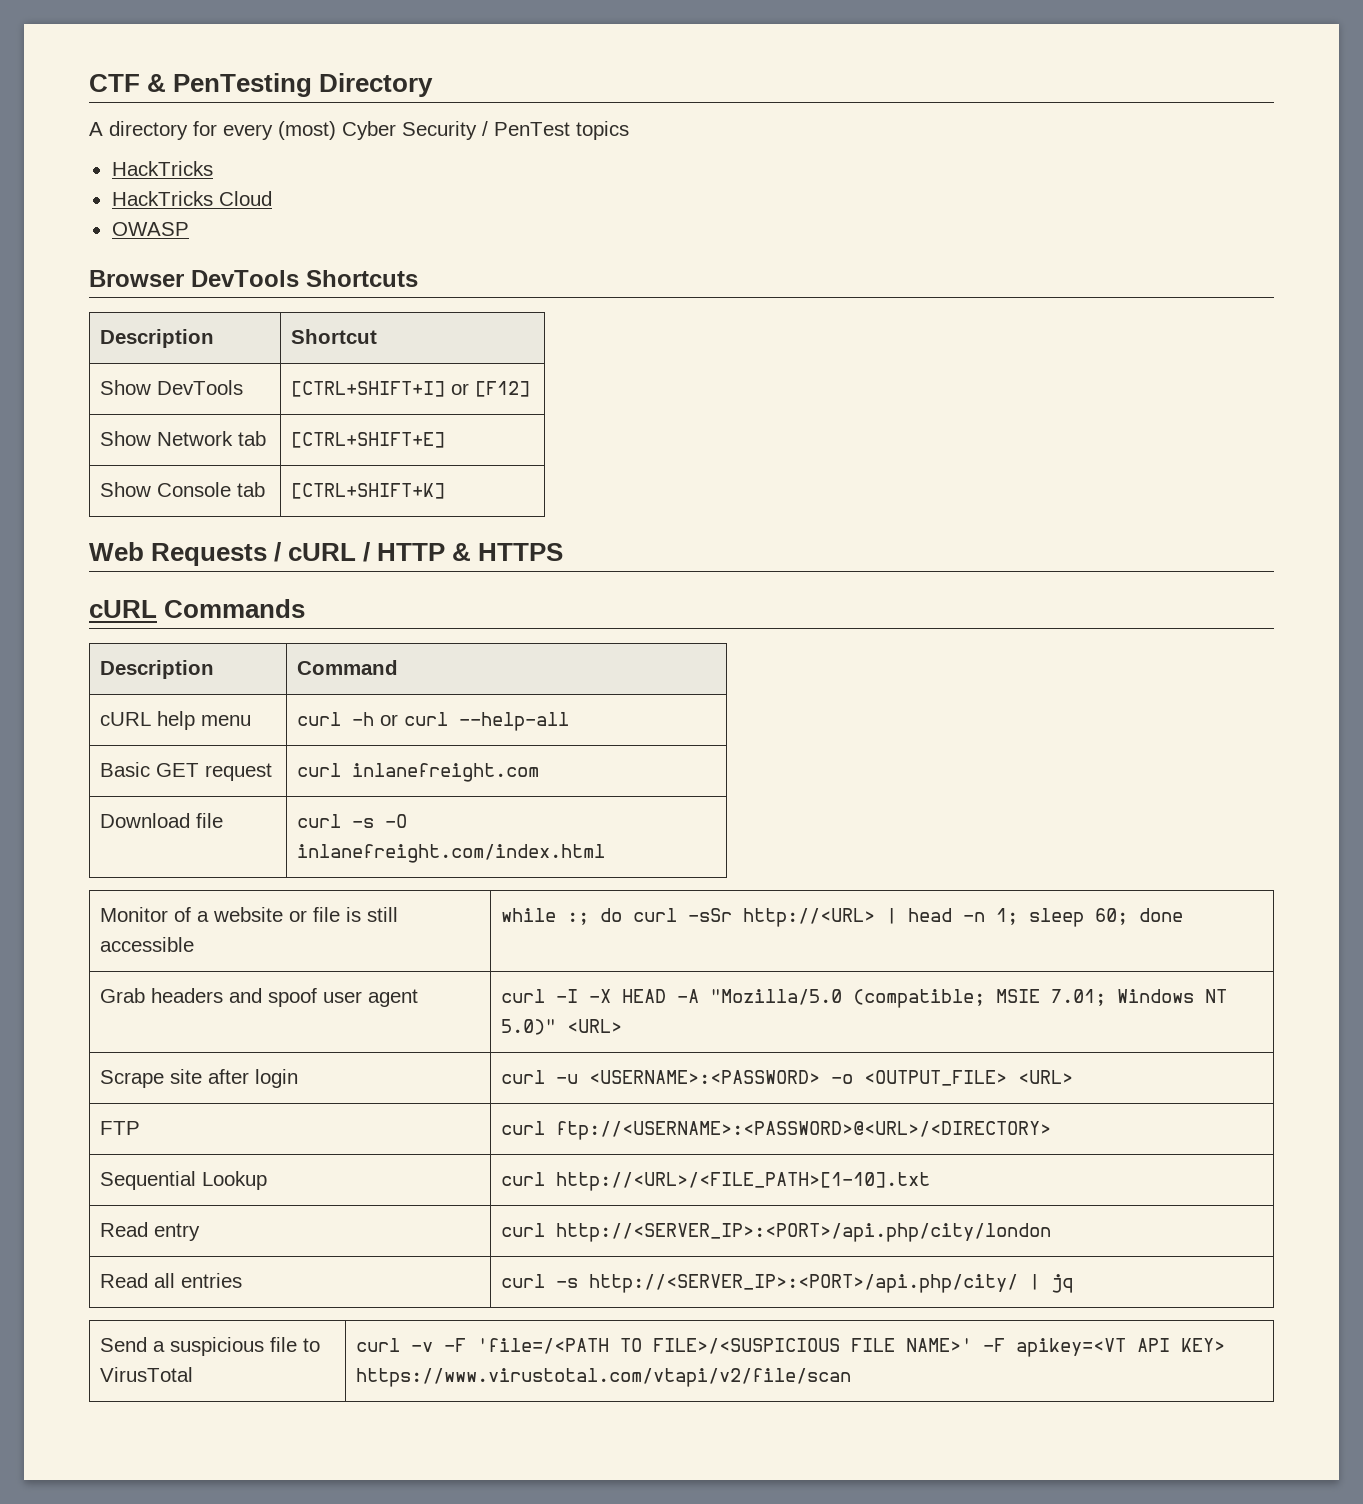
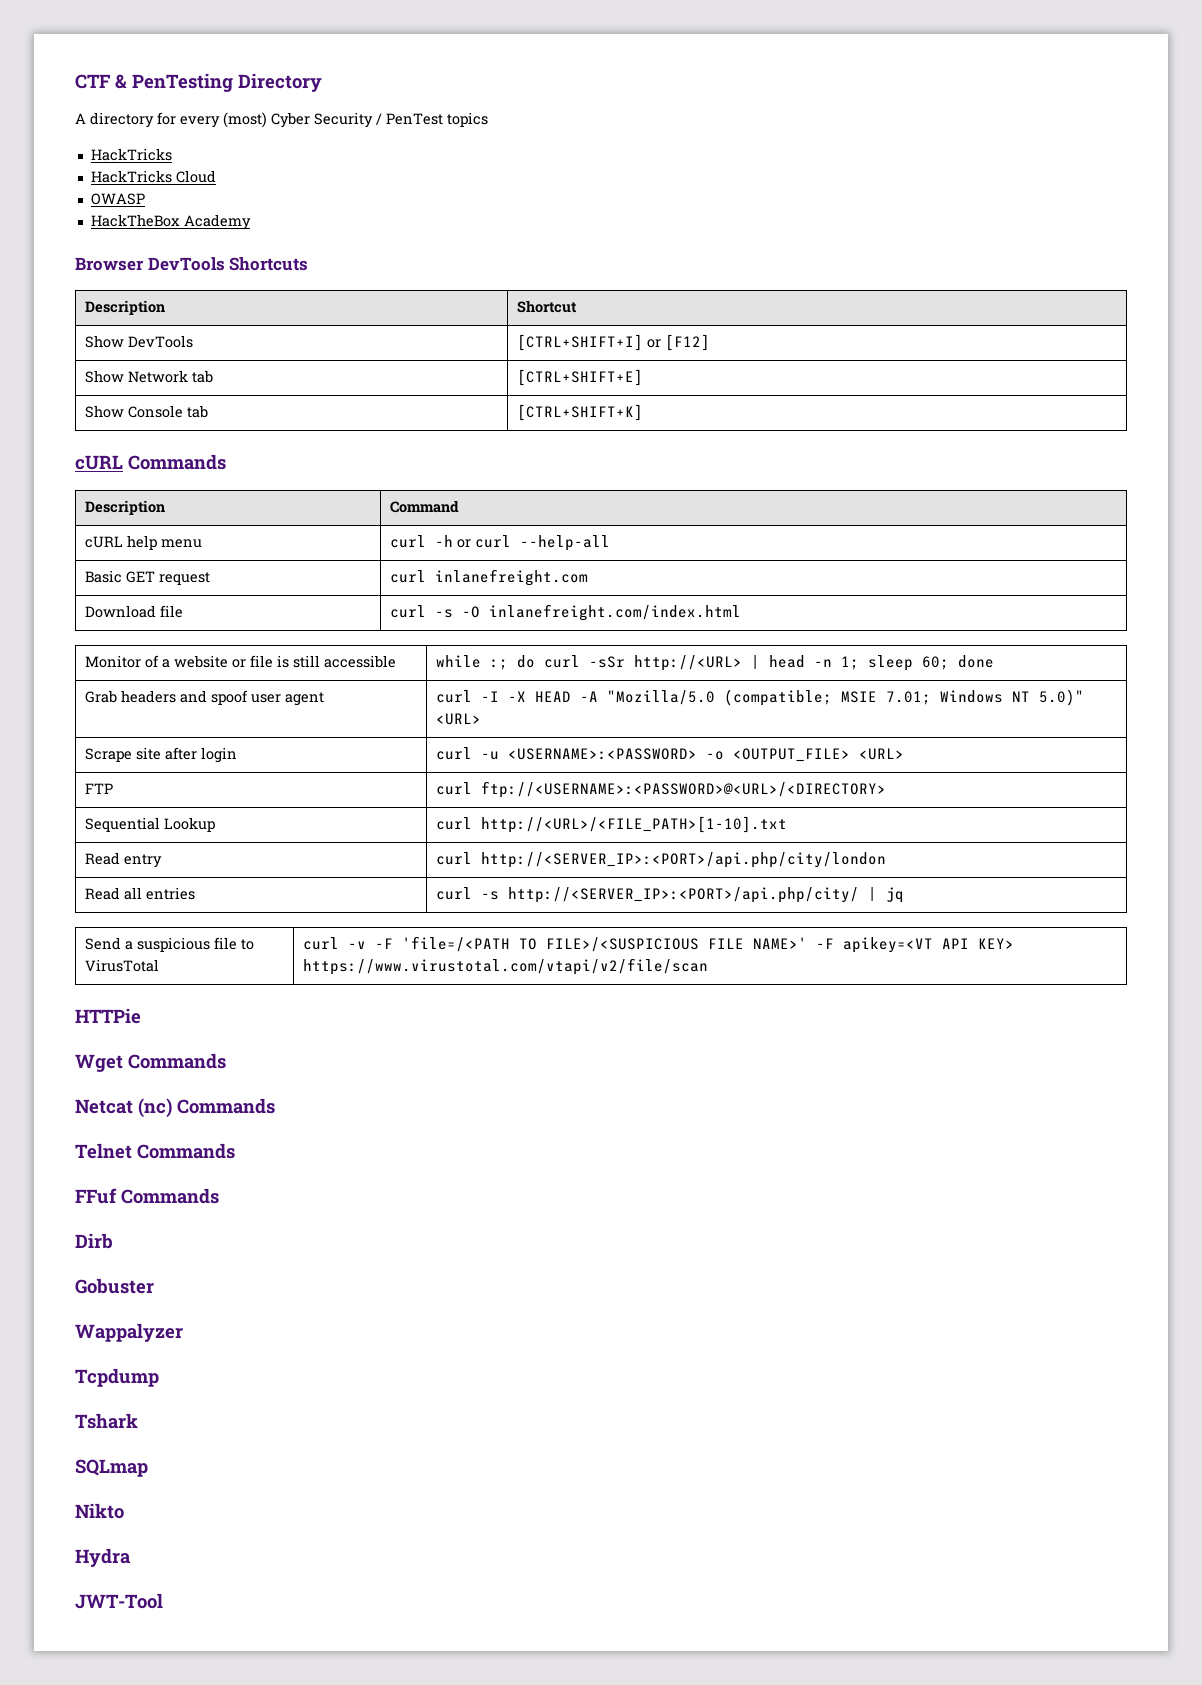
(189, 229) none -> [90,214,251,230] // HackTheBox Academy
[89,542,564,566] // Web Requests / cURL / HTTP & HTTPS -> (643, 412) none
(852, 1377) none -> [75,1008,141,1024] [75,1053,226,1072] [75,1098,275,1118] [75,1143,235,1159] [75,1188,219,1204] [75,1233,113,1249] [75,1278,154,1294] [75,1323,183,1342] [75,1368,159,1387] [75,1413,138,1429] [75,1459,148,1477] [75,1503,124,1519] [75,1548,131,1567] [75,1593,163,1609] // HTTPie // Wget Commands // Netcat (nc) Commands // Telnet Commands // FFuf Commands // Dirb // Gobuster // Wappalyzer // Tcpdump // Tshark // SQLmap // Nikto // Hydra // JWT-Tool

